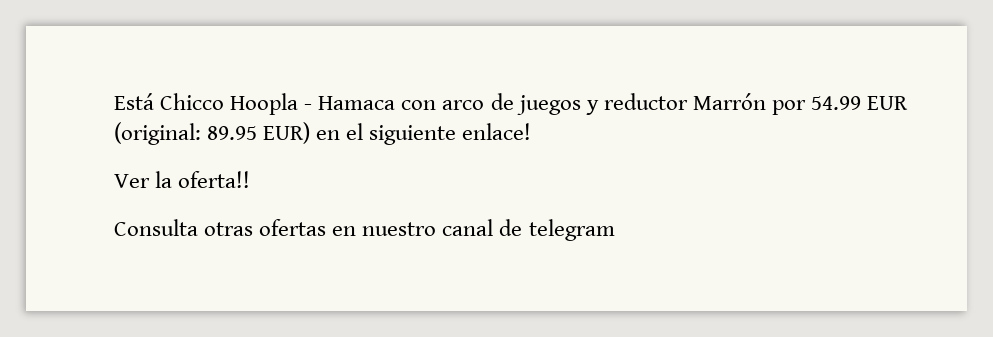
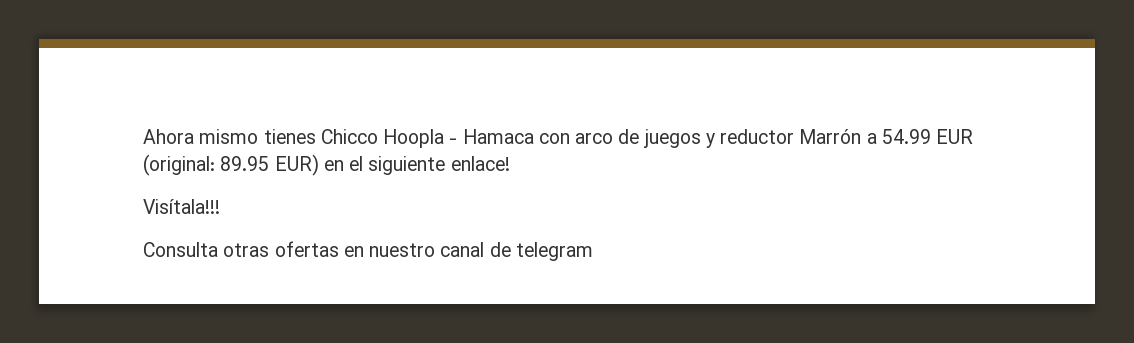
[114,93,154,110] Está -> [143,129,316,144] Ahora mismo tienes
[771,100,806,115] por -> [866,133,877,144] a
[114,171,251,188] Ver la oferta!! -> [143,199,220,214] Visítala!!!

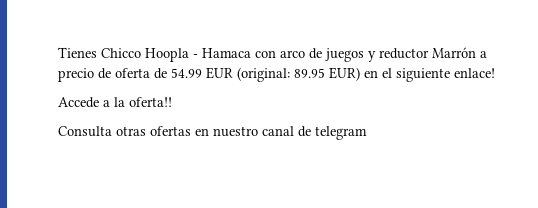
[143,129,316,144] Ahora mismo tienes -> [58,47,97,58] Tienes
(877, 138) none -> [58,68,167,82] precio de oferta de
[143,199,220,214] Visítala!!! -> [58,97,172,108] Accede a la oferta!!

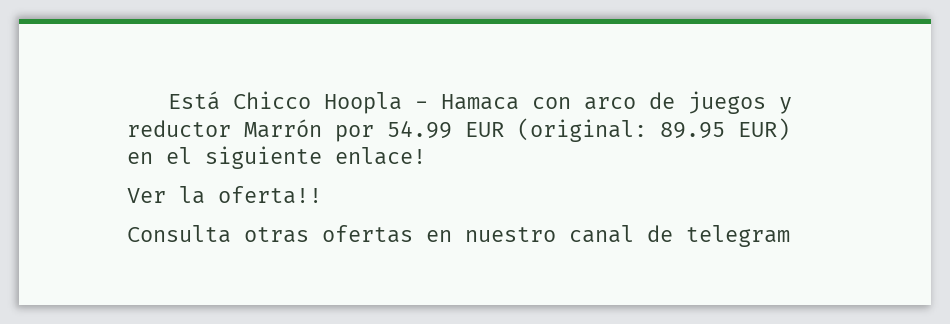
[58,47,97,58] Tienes -> [167,91,220,110] Está
[480,51,487,58] [58,68,167,82] a precio de oferta de -> [335,125,374,142] por
[58,97,110,108] Accede a -> [127,188,166,203] Ver

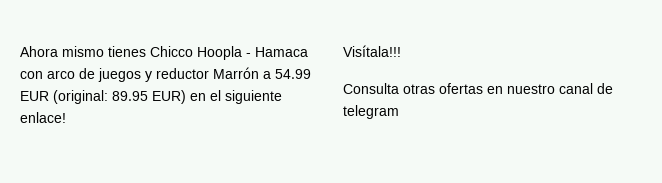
[167,91,220,110] Está -> [20,46,146,57] Ahora mismo tienes
[335,125,374,142] por -> [263,71,271,79] a
[127,186,322,204] Ver la oferta!! -> [343,45,401,57] Visítala!!!

